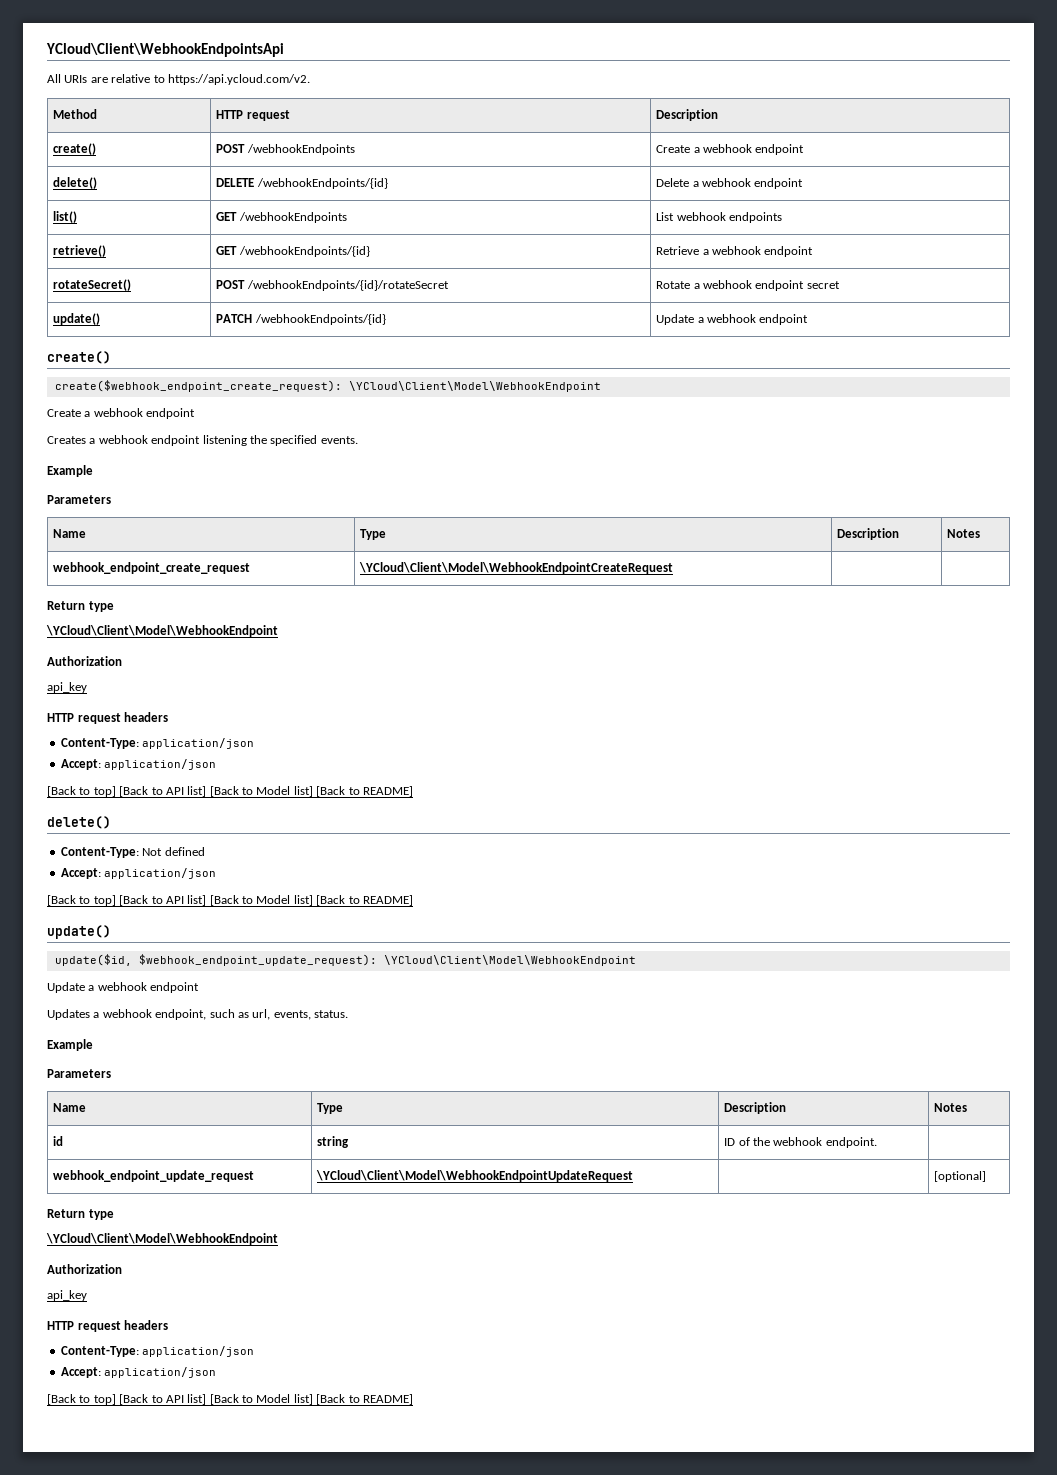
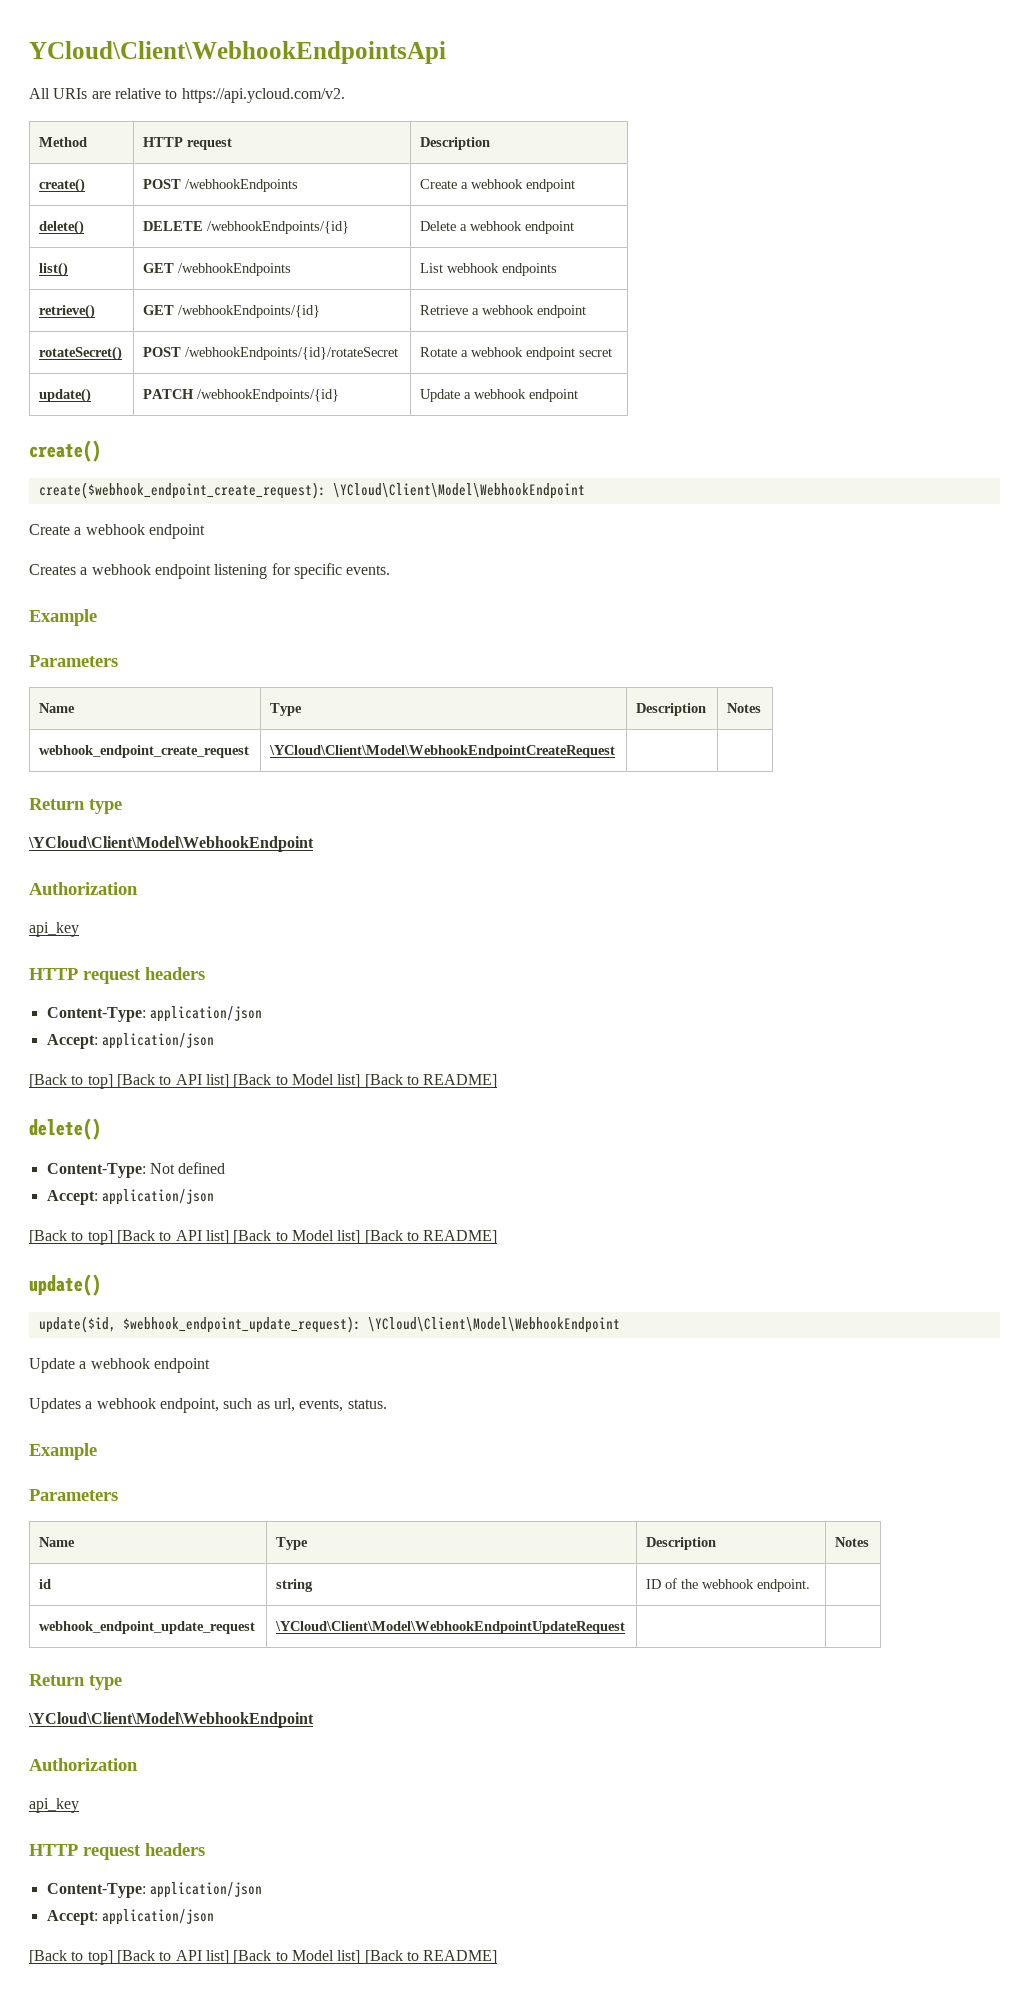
[249,435,318,446] the specified -> [271,563,342,579] for specific
[934,1171,987,1182] [optional] -> (626, 1627) none

